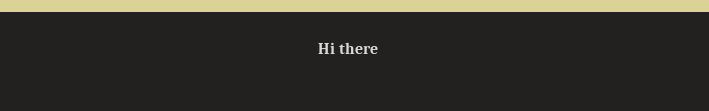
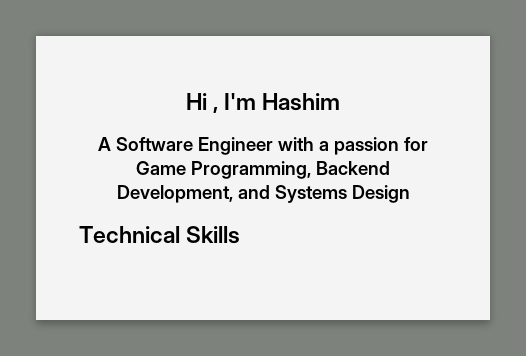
[339,42,379,54] there -> [212,93,341,113] [98,137,428,155] [136,161,390,179] [116,185,410,203] [79,226,241,244] , I'm Hashim // A Software Engineer with a passion for Game Programming, Backend Development, and Systems Design // Technical Skills

